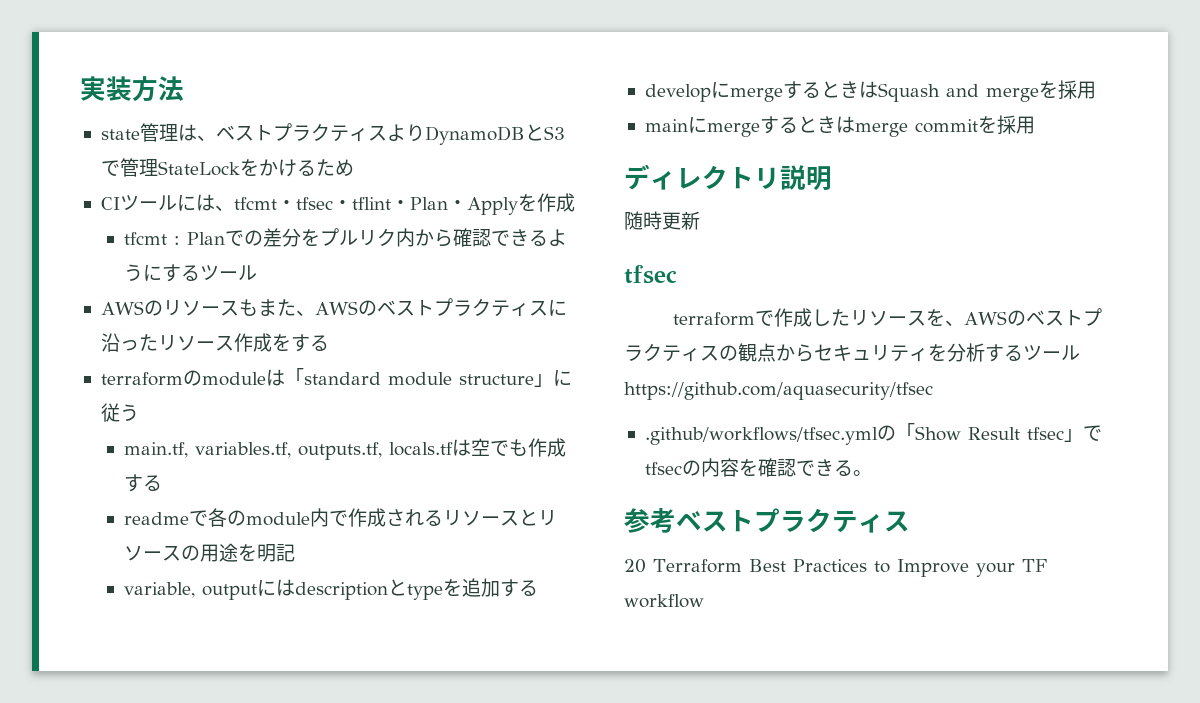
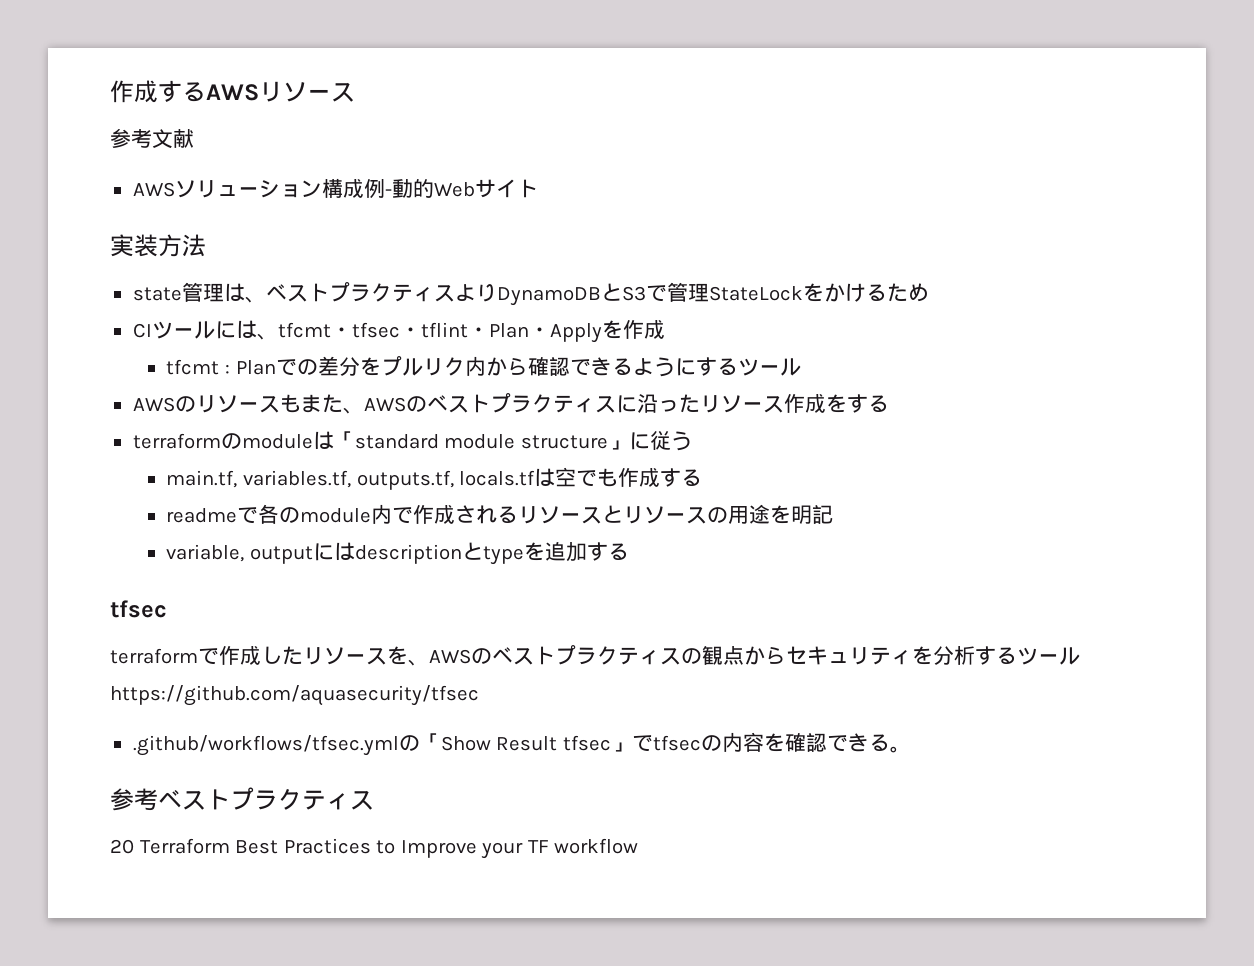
(80, 88) none -> [110,80,355,103] [110,128,194,149] [132,178,538,199] 作成するAWSリソース // 参考文献 // AWSソリューション構成例-動的Webサイト //
[644,80,1096,102] [644,115,1035,137] [624,164,832,191] [624,211,700,230] // developにmergeするときはSquash and mergeを採用 // mainにmergeするときはmerge commitを採用 // ディレクトリ説明 // 随時更新 -> (629, 551) none

